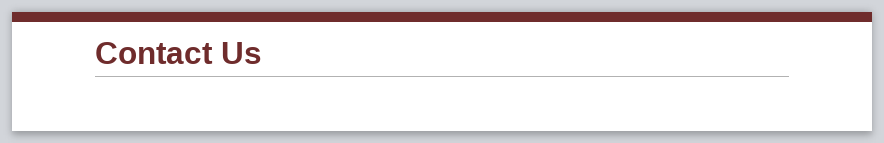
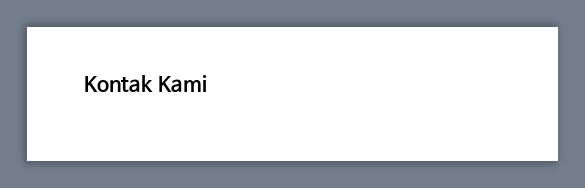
[95,42,262,64] Contact Us -> [84,75,207,92] Kontak Kami

